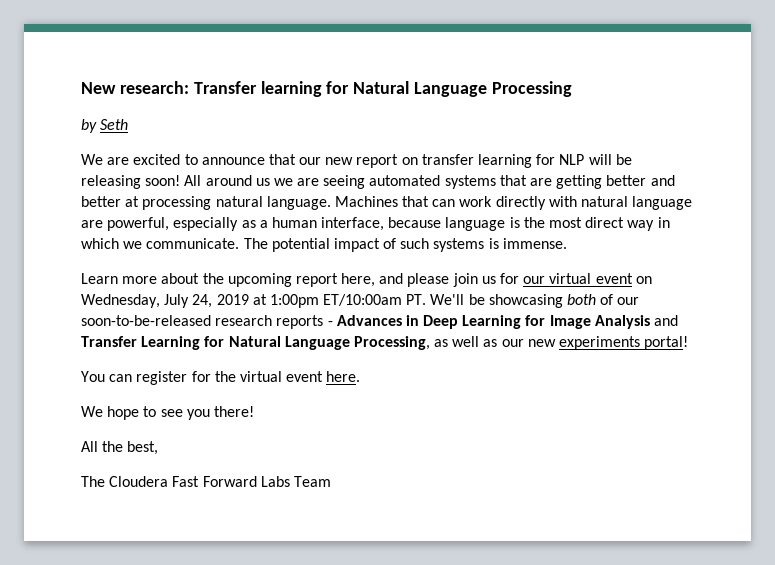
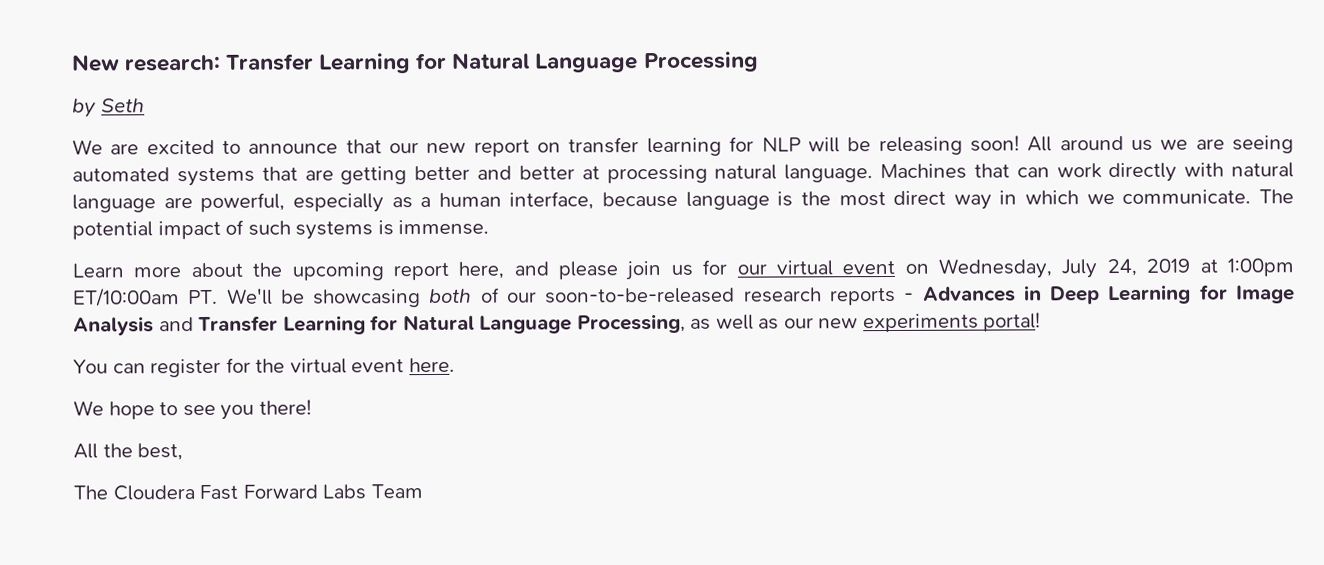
[260,81,322,97] learning -> [318,53,412,74] Learning

